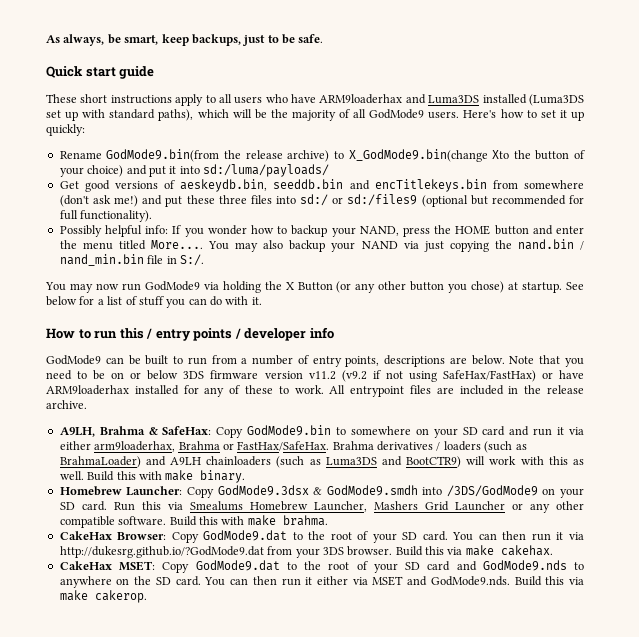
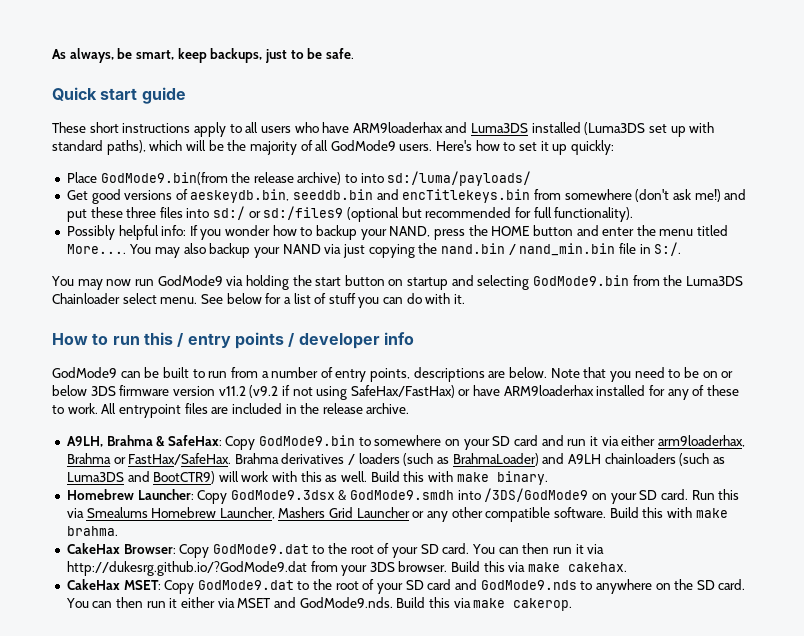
[59,151,102,159] Rename -> [66,172,97,183] Place
[348,149,585,162] [59,165,177,177] X_GodMode9.bin(change Xto the button of your choice) and put it -> (358, 178) none
[285,281,563,293] X Button (or any other button you chose) at startup. -> [315,275,743,290] [52,293,198,304] start button on startup and selecting GodMode9.bin from the Luma3DS Chainloader select menu.

